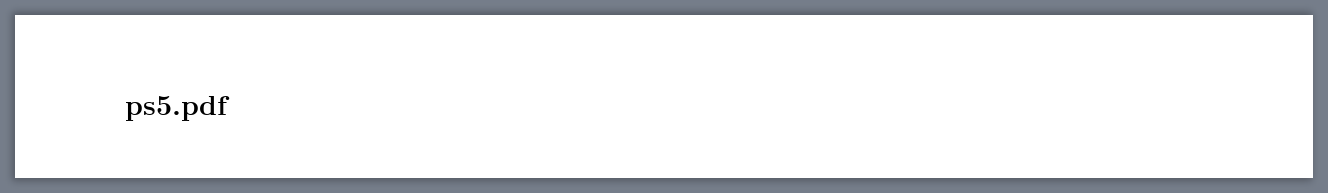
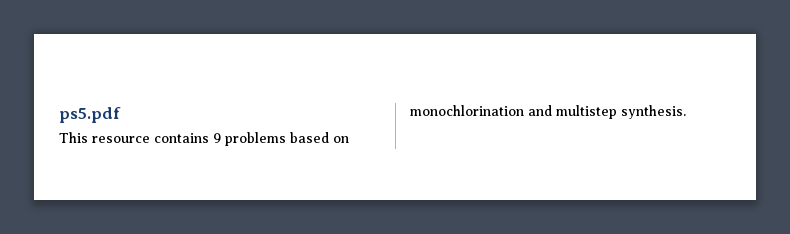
(230, 108) none -> [59,132,349,146] [410,105,686,119] // This resource contains 9 problems based on monochlorination and multistep synthesis.

